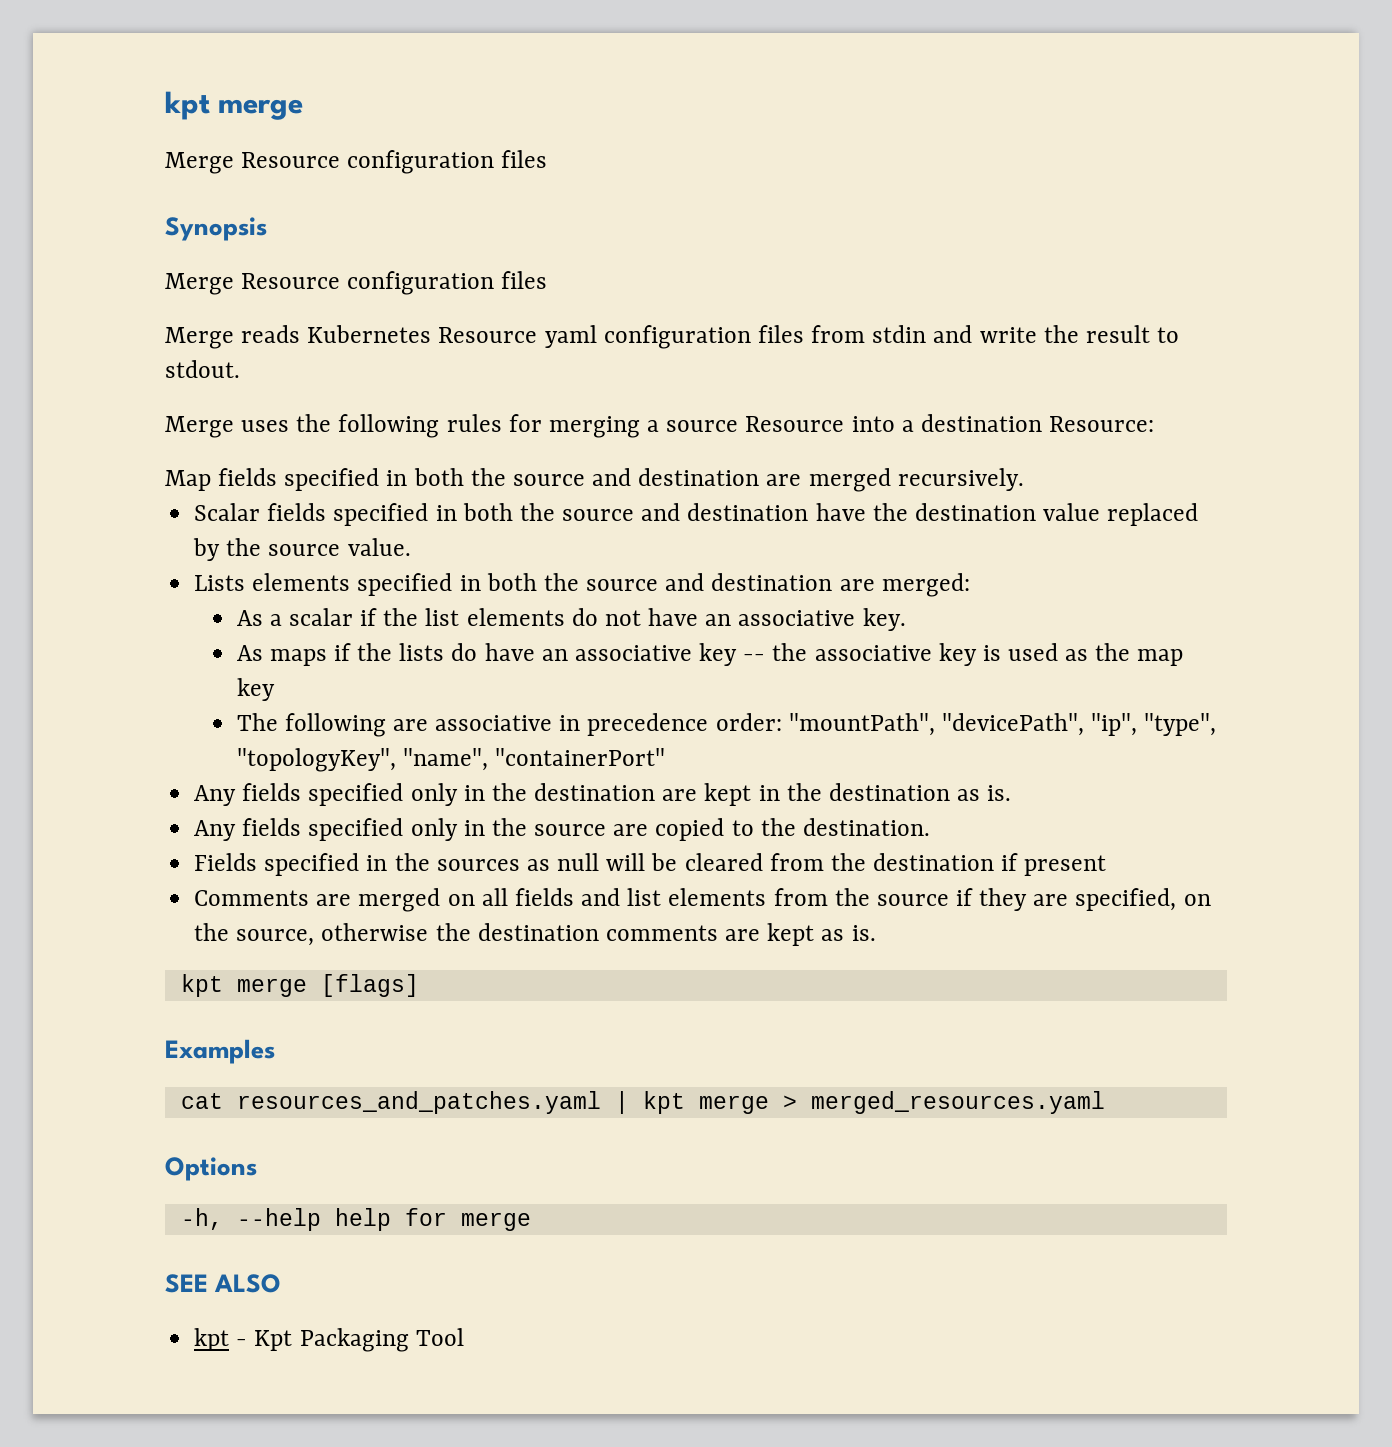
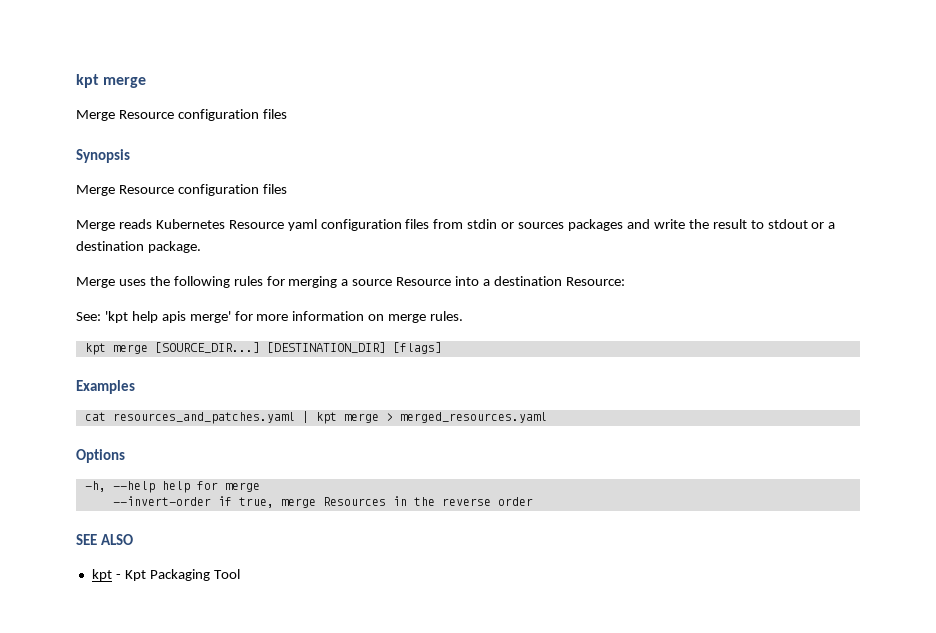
(927, 334) none -> [501,219,624,231] or sources packages
[165,360,240,378] stdout. -> [767,219,836,229] [76,241,201,253] stdout or a destination package.
[165,468,1024,492] [194,503,1199,526] [193,538,411,561] [194,573,970,597] [236,608,906,631] [236,643,1184,666] [236,678,275,701] [236,713,1217,737] [236,748,665,772] [194,783,1012,806] [194,818,930,841] [194,853,1107,876] [194,888,1211,912] [194,923,876,946] [180,974,307,997] Map fields specified in both the source and destination are merged recursively. // Scalar fields specified in both the source and destination have the destination value replaced by the source value. // Lists elements specified in both the source and destination are merged: // As a scalar if the list elements do not have an associative key. // As maps if the lists do have an associative key -- the associative key is used as the map key // The following are associative in precedence order: "mountPath", "devicePath", "ip", "type", "topologyKey", "name", "containerPort" // Any fields specified only in the destination are kept in the destination as is. // Any fields specified only in the source are copied to the destination. // Fields specified in the sources as null will be cleared from the destination if present // Comments are merged on all fields and list elements from the source if they are specified, on the source, otherwise the destination comments are kept as is. // kpt merge -> [76,311,464,323] [84,342,386,355] See: 'kpt help apis merge' for more information on merge rules. // kpt merge [SOURCE_DIR...] [DESTINATION_DIR]
(531, 1221) none -> [112,496,533,508] // --invert-order if true, merge Resources in the reverse order

